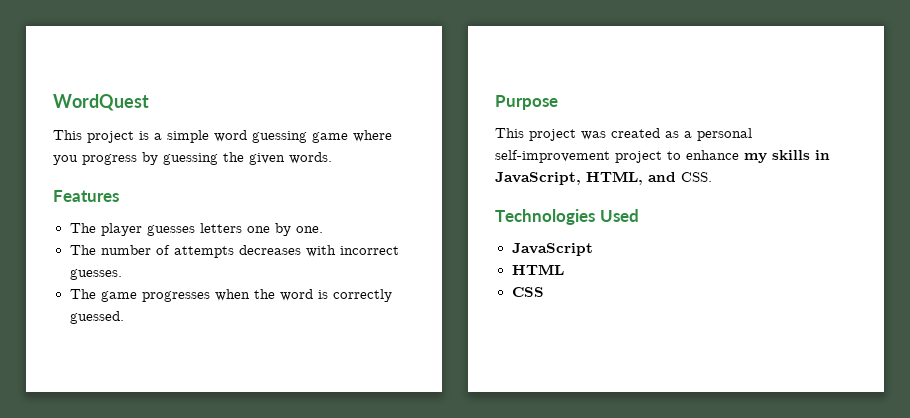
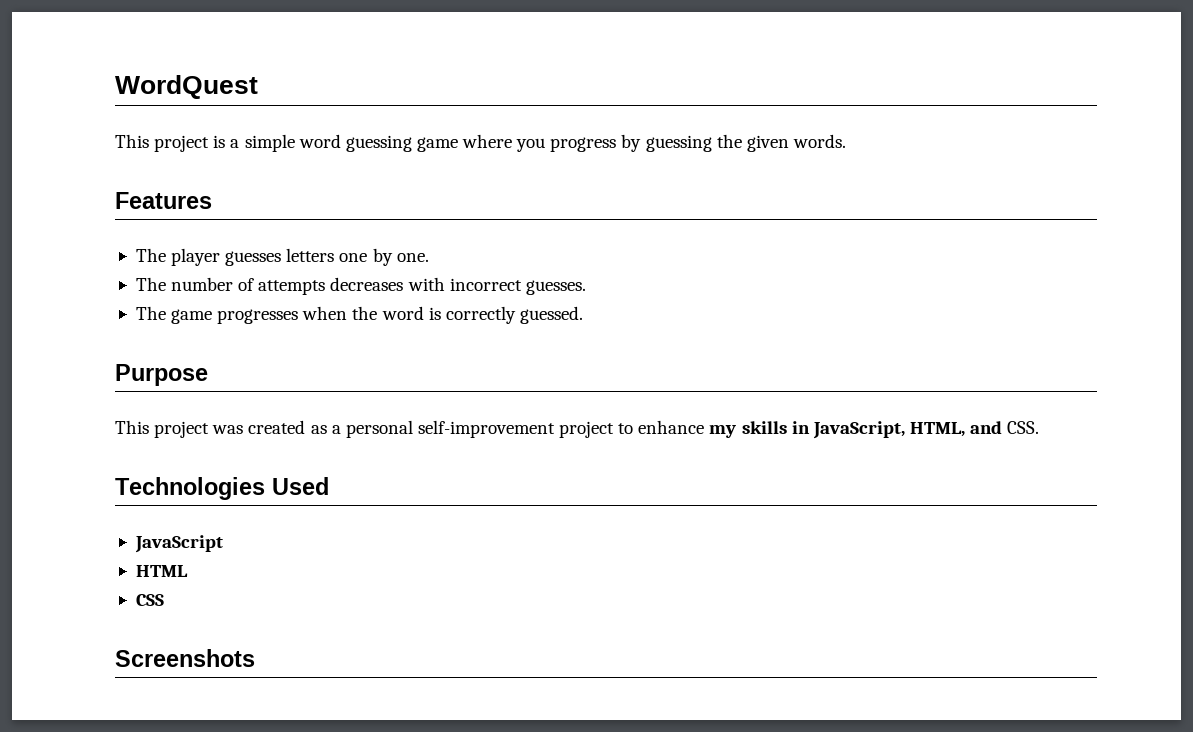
(544, 292) none -> [115,649,255,667] // Screenshots

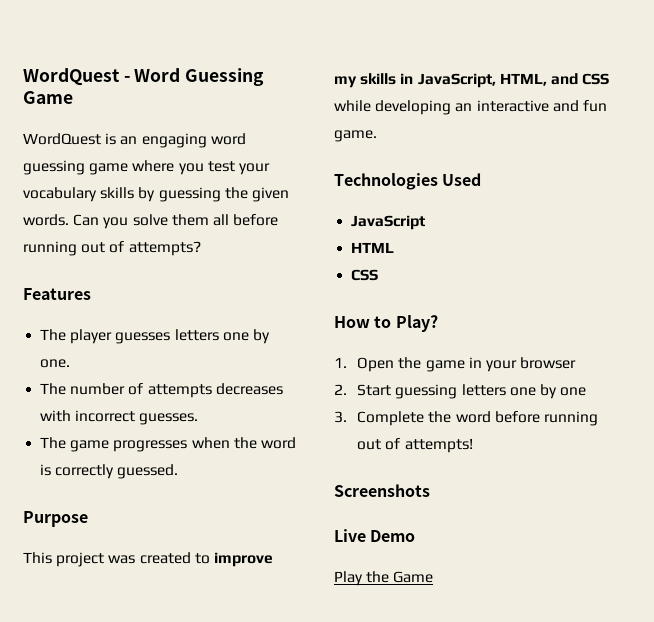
[115,75,258,99] [115,134,295,152] WordQuest // This project is a simple -> [23,68,265,86] [23,91,73,104] [23,133,207,148] WordQuest - Word Guessing Game // WordQuest is an engaging
[550,137,617,152] progress -> [207,161,270,175] [23,187,135,202] test your vocabulary skills
(846, 141) none -> [73,214,279,229] [23,241,201,256] Can you solve them all before running out of attempts?
[310,420,705,438] as a personal self-improvement project to enhance -> [194,552,273,567] to improve
[1007,421,1040,434] CSS. -> [582,73,610,85] [334,100,607,115] [334,130,377,142] CSS while developing an interactive and fun game.
[115,649,255,667] Screenshots -> [334,315,438,332] [334,357,577,372] [334,384,587,399] [334,411,598,426] [357,438,473,453] [334,484,430,497] [334,529,416,542] [334,571,434,586] How to Play? // 1. Open the game in your browser // 2. Start guessing letters one by one // 3. Complete the word before running out of attempts! // Screenshots // Live Demo // Play the Game

